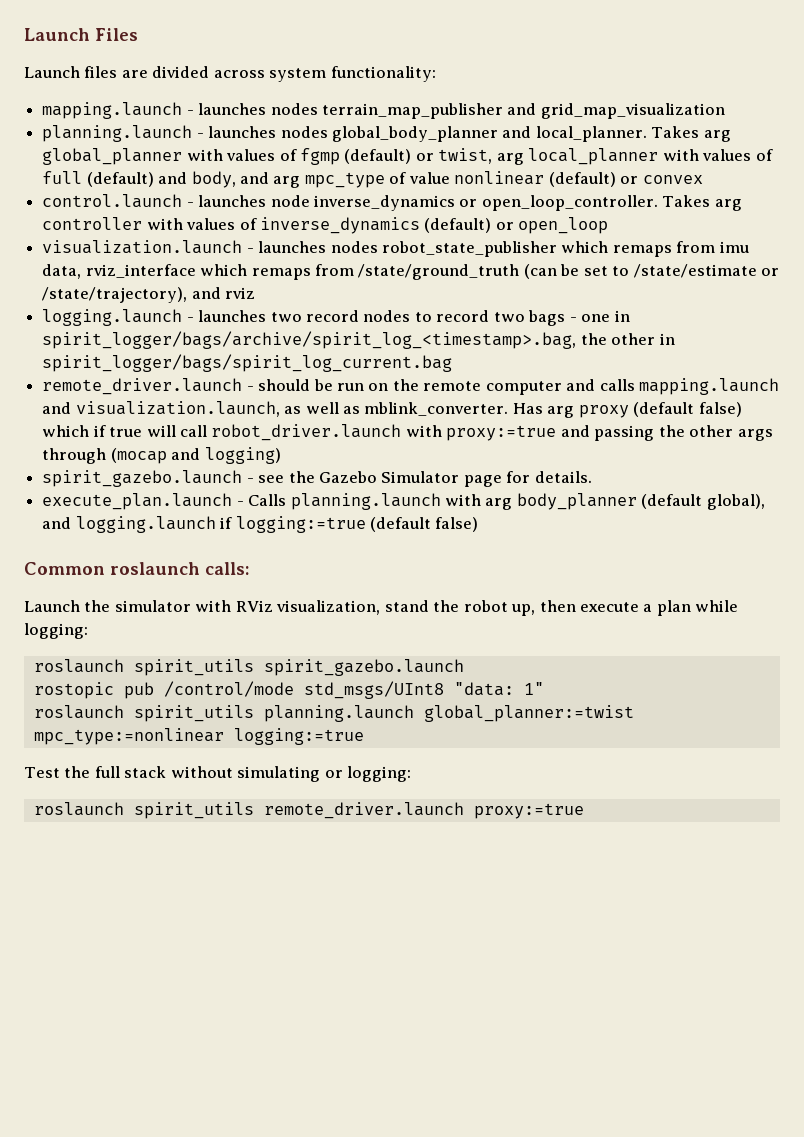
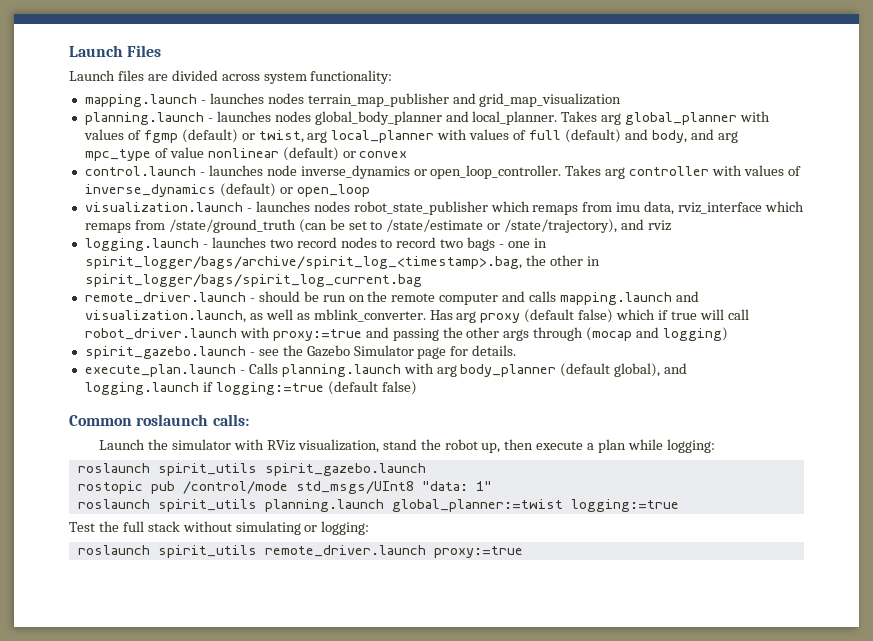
[33,728,224,745] mpc_type:=nonlinear -> (563, 505) none

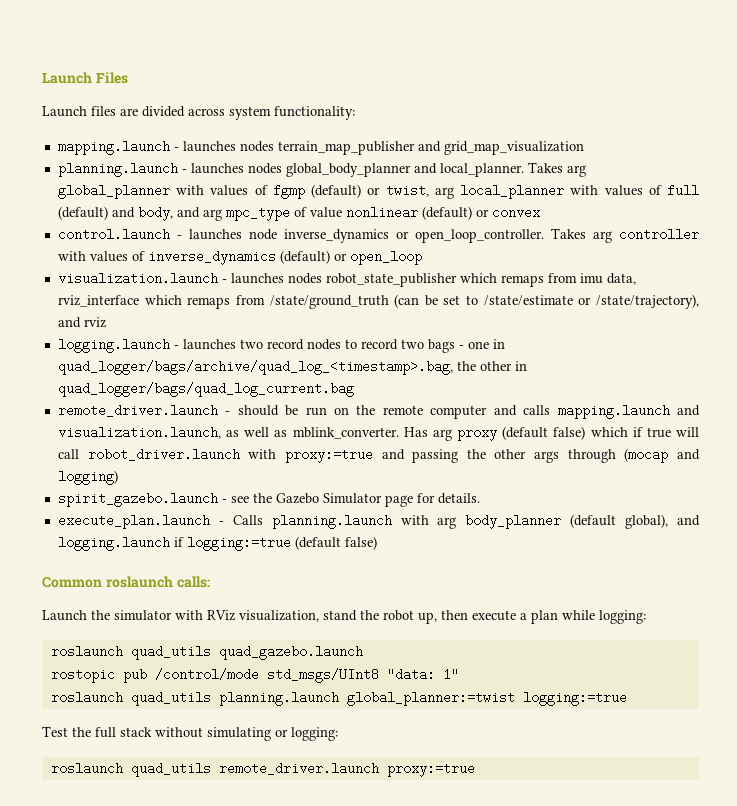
[84,256,522,269] spirit_logger/bags/archive/spirit_log_<timestamp>.bag, -> [57,360,453,375] quad_logger/bags/archive/quad_log_<timestamp>.bag,
[84,274,422,287] spirit_logger/bags/spirit_log_current.bag -> [57,382,354,397] quad_logger/bags/quad_log_current.bag
[157,463,426,476] spirit_utils spirit_gazebo.launch -> [130,645,363,660] quad_utils quad_gazebo.launch
[157,499,257,512] spirit_utils -> [130,691,211,706] quad_utils
[157,545,257,558] spirit_utils -> [130,762,211,777] quad_utils

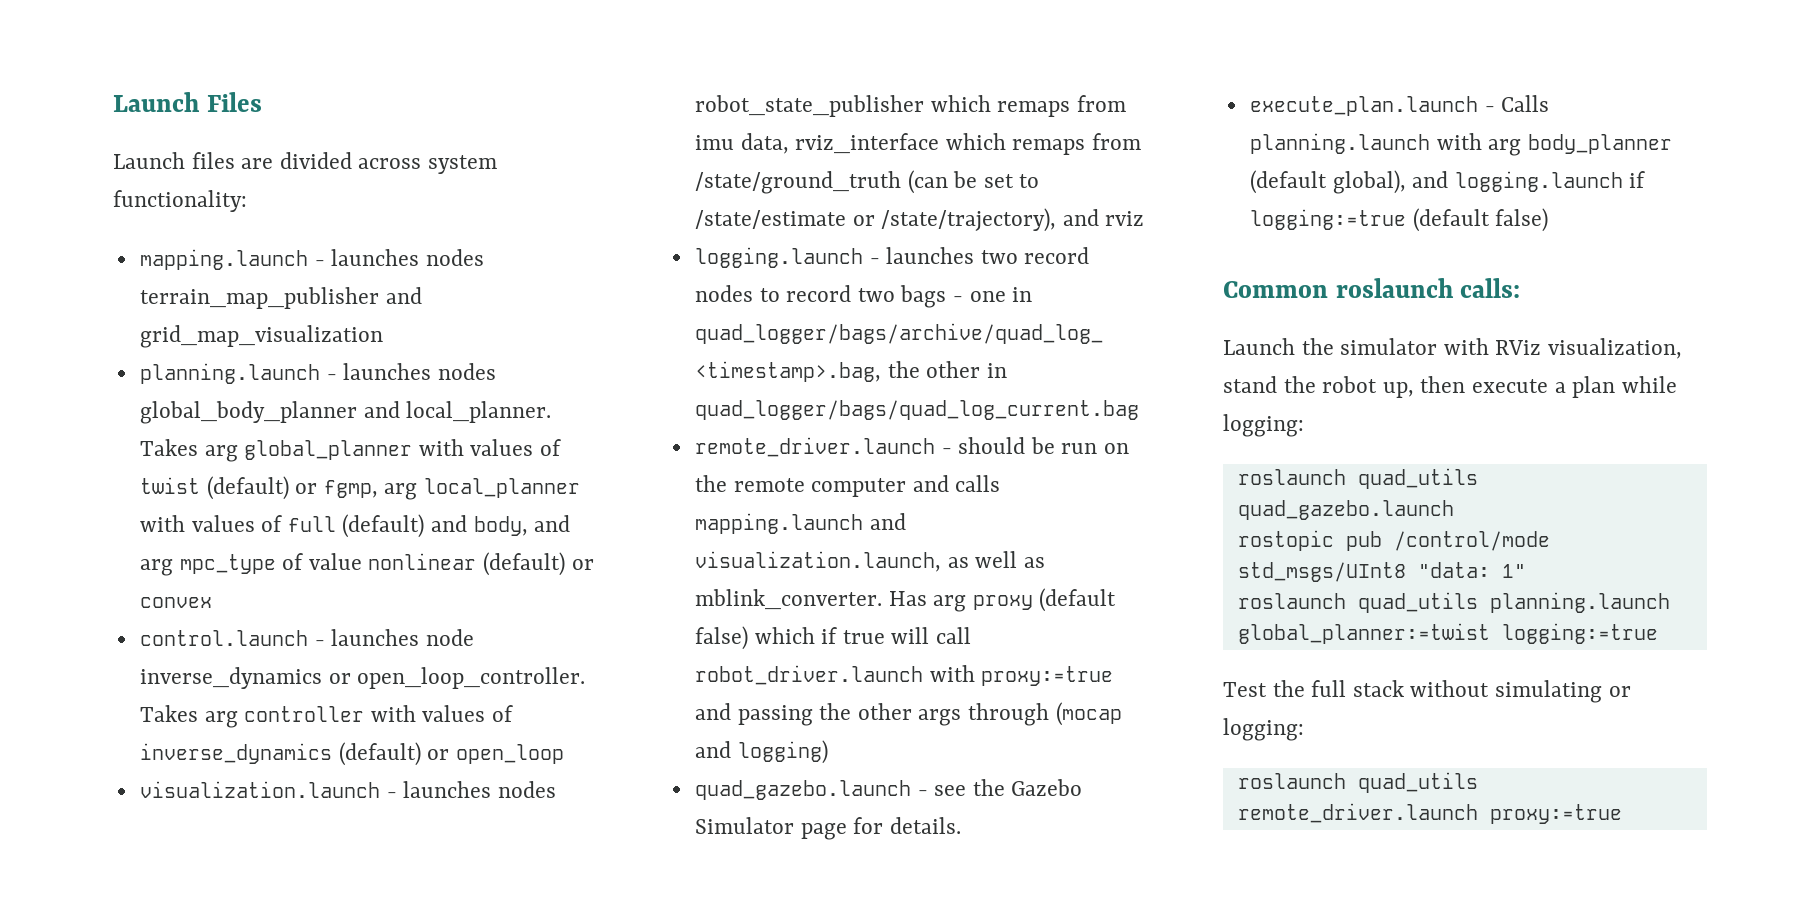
[272,184,429,199] fgmp (default) or twist, -> [139,476,378,500] twist (default) or fgmp,
[57,492,218,507] spirit_gazebo.launch -> [694,780,911,800] quad_gazebo.launch

